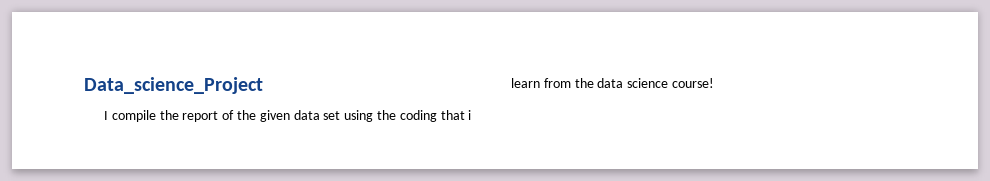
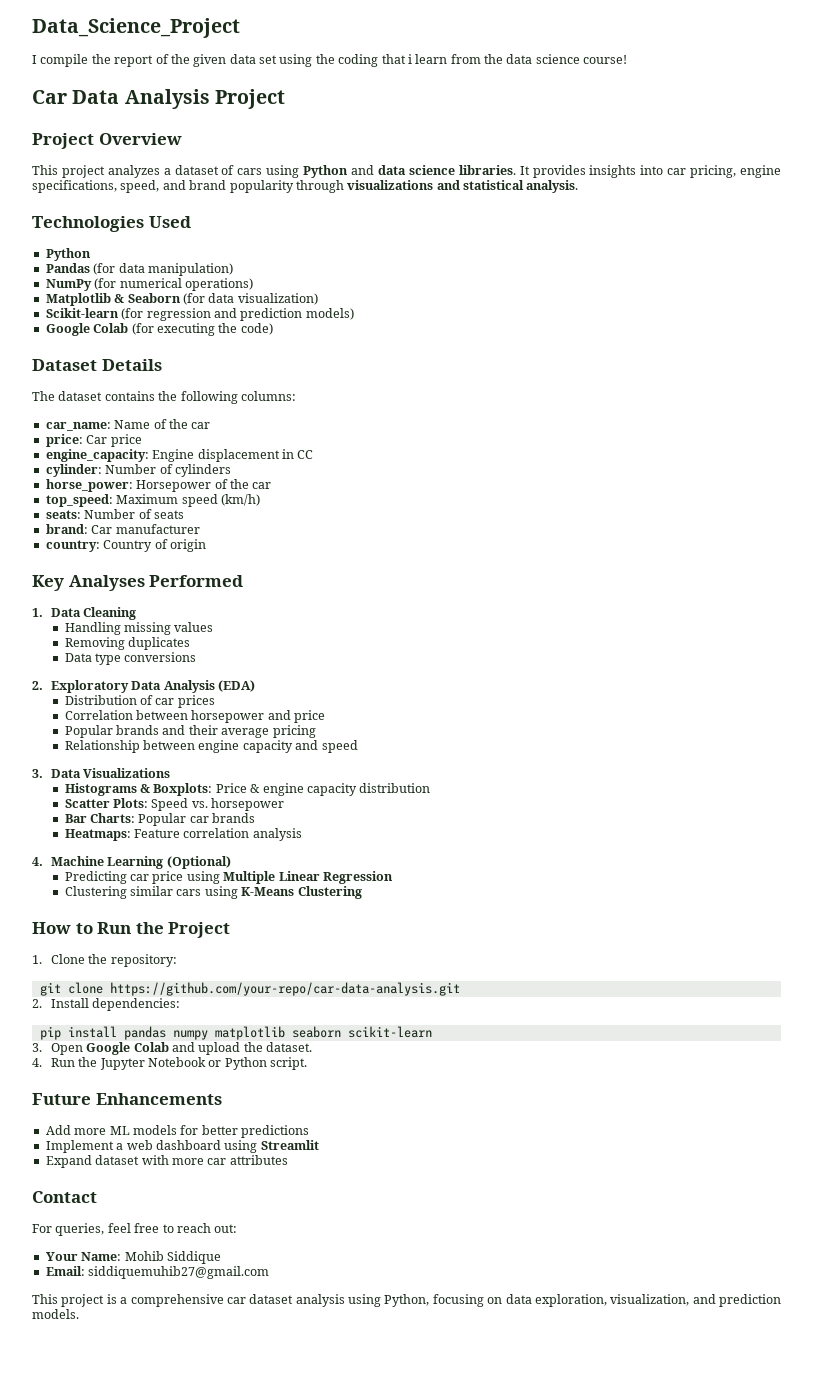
[84,77,263,94] Data_science_Project -> [32,18,240,38] Data_Science_Project
(714, 83) none -> [32,89,285,109] [32,133,182,149] [32,165,782,178] [32,180,579,193] [32,216,191,232] [45,248,91,261] [45,263,233,276] [45,278,253,291] [45,293,318,306] [45,308,354,321] [45,323,273,336] [32,359,162,371] [32,391,296,404] [45,419,211,431] [45,434,142,447] [45,449,314,462] [45,464,231,477] [45,479,272,492] [45,494,260,507] [45,509,184,519] [45,524,200,534] [45,539,206,552] [32,575,244,591] [32,607,137,620] [64,622,214,635] [64,637,191,650] [64,652,197,665] [32,680,256,693] [64,695,215,708] [64,710,326,723] [64,725,316,738] [64,740,358,753] [32,768,171,778] [64,783,431,796] [64,798,285,811] [64,813,256,826] [64,828,302,841] [32,856,231,869] [64,871,393,884] [64,886,362,899] [32,922,231,938] [32,954,177,967] [39,982,460,996] [32,998,181,1011] [39,1026,432,1040] [32,1042,313,1055] [32,1057,308,1070] [32,1093,222,1105] [45,1125,309,1138] [45,1140,319,1153] [45,1155,288,1168] [32,1191,97,1203] [32,1223,238,1236] [45,1251,221,1264] [45,1266,270,1279] [32,1294,781,1307] [32,1309,79,1319] // Car Data Analysis Project // Project Overview // This project analyzes a dataset of cars using Python and data science libraries. It provides insights into car pricing, engine specifications, speed, and brand popularity through visualizations and statistical analysis. // Technologies Used // Python // Pandas (for data manipulation) // NumPy (for numerical operations) // Matplotlib & Seaborn (for data visualization) // Scikit-learn (for regression and prediction models) // Google Colab (for executing the code) // Dataset Details // The dataset contains the following columns: // car_name: Name of the car // price: Car price // engine_capacity: Engine displacement in CC // cylinder: Number of cylinders // horse_power: Horsepower of the car // top_speed: Maximum speed (km/h) // seats: Number of seats // brand: Car manufacturer // country: Country of origin // Key Analyses Performed // 1. Data Cleaning // Handling missing values // Removing duplicates // Data type conversions // 2. Exploratory Data Analysis (EDA) // Distribution of car prices // Correlation between horsepower and price // Popular brands and their average pricing // Relationship between engine capacity and speed // 3. Data Visualizations // Histograms & Boxplots: Price & engine capacity distribution // Scatter Plots: Speed vs. horsepower // Bar Charts: Popular car brands // Heatmaps: Feature correlation analysis // 4. Machine Learning (Optional) // Predicting car price using Multiple Linear Regression // Clustering similar cars using K-Means Clustering // How to Run the Project // 1. Clone the repository: // git clone https://github.com/your-repo/car-data-analysis.git // 2. Install dependencies: // pip install pandas numpy matplotlib seaborn scikit-learn // 3. Open Google Colab and upload the dataset. // 4. Run the Jupyter Notebook or Python script. // Future Enhancements // Add more ML models for better predictions // Implement a web dashboard using Streamlit // Expand dataset with more car attributes // Contact // For queries, feel free to reach out: // Your Name: Mohib Siddique // Email: siddiquemuhib27@gmail.com // This project is a comprehensive car dataset analysis using Python, focusing on data exploration, visualization, and prediction models.

